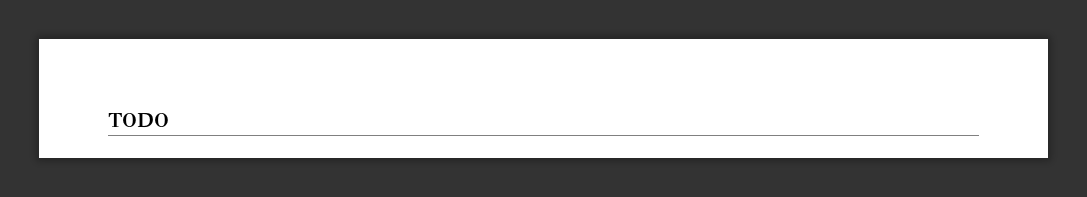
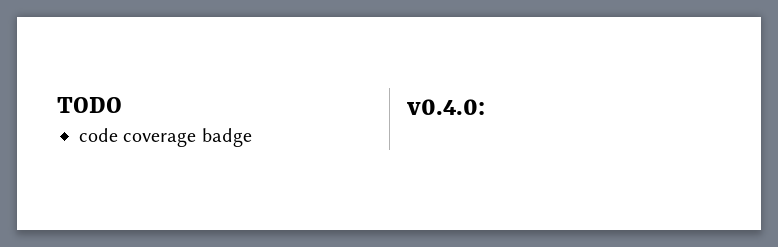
(169, 120) none -> [79,128,252,147] [407,99,485,115] // code coverage badge // v0.4.0:

